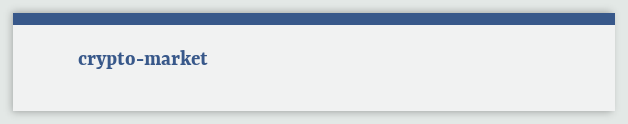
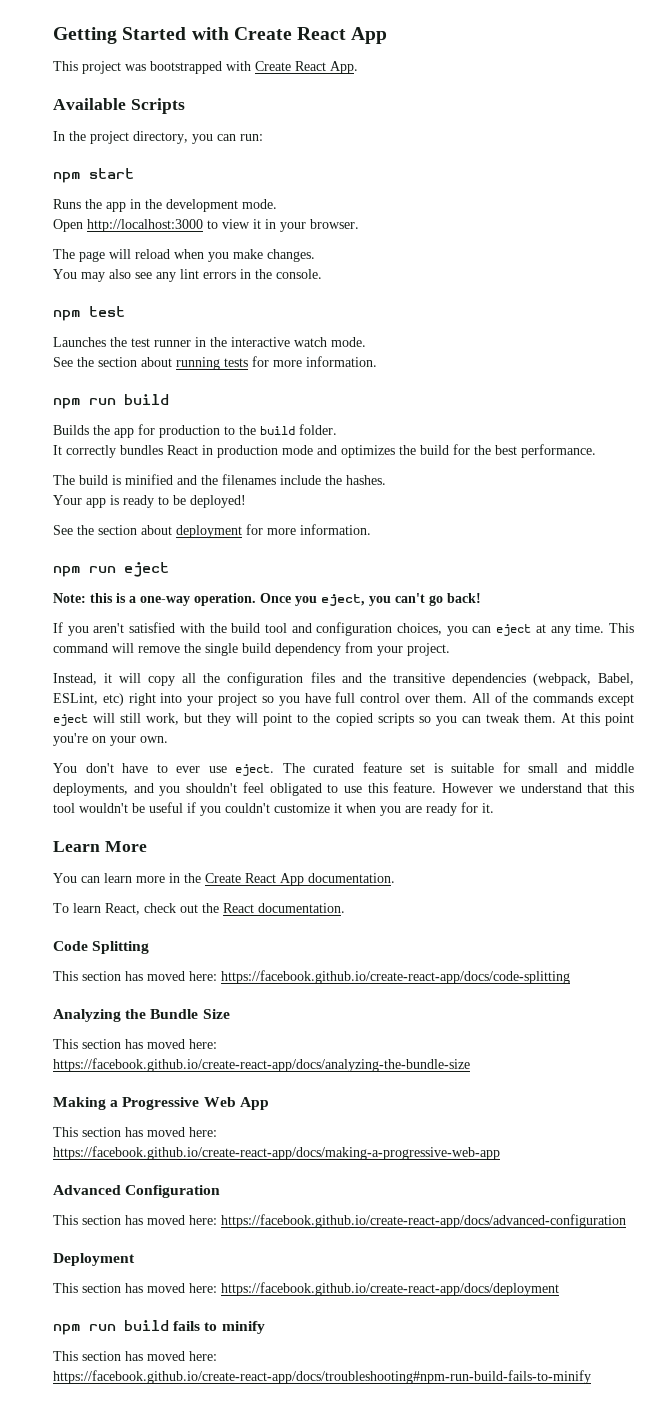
[78,50,208,69] crypto-market -> [53,27,388,44] [53,61,358,74] [53,98,185,114] [53,131,263,144] [53,168,134,183] [53,199,277,212] [53,219,359,232] [53,249,315,262] [53,269,322,282] [53,306,125,321] [53,337,366,347] [53,356,377,370] [53,394,169,409] [53,424,337,438] [53,444,596,458] [53,474,386,485] [53,495,246,508] [53,524,371,538] [53,562,169,577] [53,593,481,606] [53,622,634,636] [53,642,450,656] [53,672,635,686] [53,692,634,706] [53,713,634,726] [53,733,168,746] [53,762,634,776] [53,782,634,796] [53,802,494,816] [53,841,147,852] [53,873,395,886] [53,903,345,915] [53,941,150,954] [53,970,570,984] [53,1009,230,1022] [53,1039,217,1049] [53,1058,470,1072] [53,1097,269,1110] [53,1127,217,1137] [53,1146,500,1160] [53,1185,221,1198] [53,1214,626,1228] [53,1253,135,1266] [53,1282,559,1296] [53,1320,265,1335] [53,1351,217,1361] [53,1370,591,1384] Getting Started with Create React App // This project was bootstrapped with Create React App. // Available Scripts // In the project directory, you can run: // npm start // Runs the app in the development mode. // Open http://localhost:3000 to view it in your browser. // The page will reload when you make changes. // You may also see any lint errors in the console. // npm test // Launches the test runner in the interactive watch mode. // See the section about running tests for more information. // npm run build // Builds the app for production to the build folder. // It correctly bundles React in production mode and optimizes the build for the best performance. // The build is minified and the filenames include the hashes. // Your app is ready to be deployed! // See the section about deployment for more information. // npm run eject // Note: this is a one-way operation. Once you eject, you can't go back! // If you aren't satisfied with the build tool and configuration choices, you can eject at any time. This command will remove the single build dependency from your project. // Instead, it will copy all the configuration files and the transitive dependencies (webpack, Babel, ESLint, etc) right into your project so you have full control over them. All of the commands except eject will still work, but they will point to the copied scripts so you can tweak them. At this point you're on your own. // You don't have to ever use eject. The curated feature set is suitable for small and middle deployments, and you shouldn't feel obligated to use this feature. However we understand that this tool wouldn't be useful if you couldn't customize it when you are ready for it. // Learn More // You can learn more in the Create React App documentation. // To learn React, check out the React documentation. // Code Splitting // This section has moved here: https://facebook.github.io/create-react-app/docs/code-splitting // Analyzing the Bundle Size // This section has moved here: https://facebook.github.io/create-react-app/docs/analyzing-the-bundle-size // Making a Progressive Web App // This section has moved here: https://facebook.github.io/create-react-app/docs/making-a-progressive-web-app // Advanced Configuration // This section has moved here: https://facebook.github.io/create-react-app/docs/advanced-configuration // Deployment // This section has moved here: https://facebook.github.io/create-react-app/docs/deployment // npm run build fails to minify // This section has moved here: https://facebook.github.io/create-react-app/docs/troubleshooting#npm-run-build-fails-to-minify

